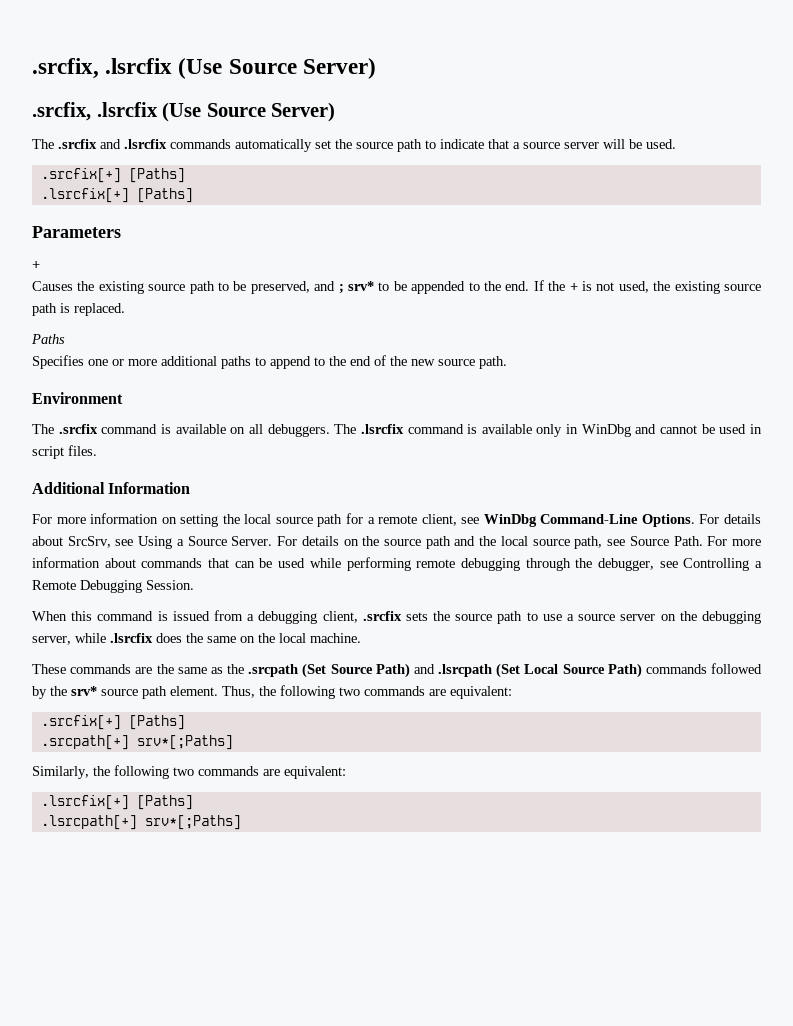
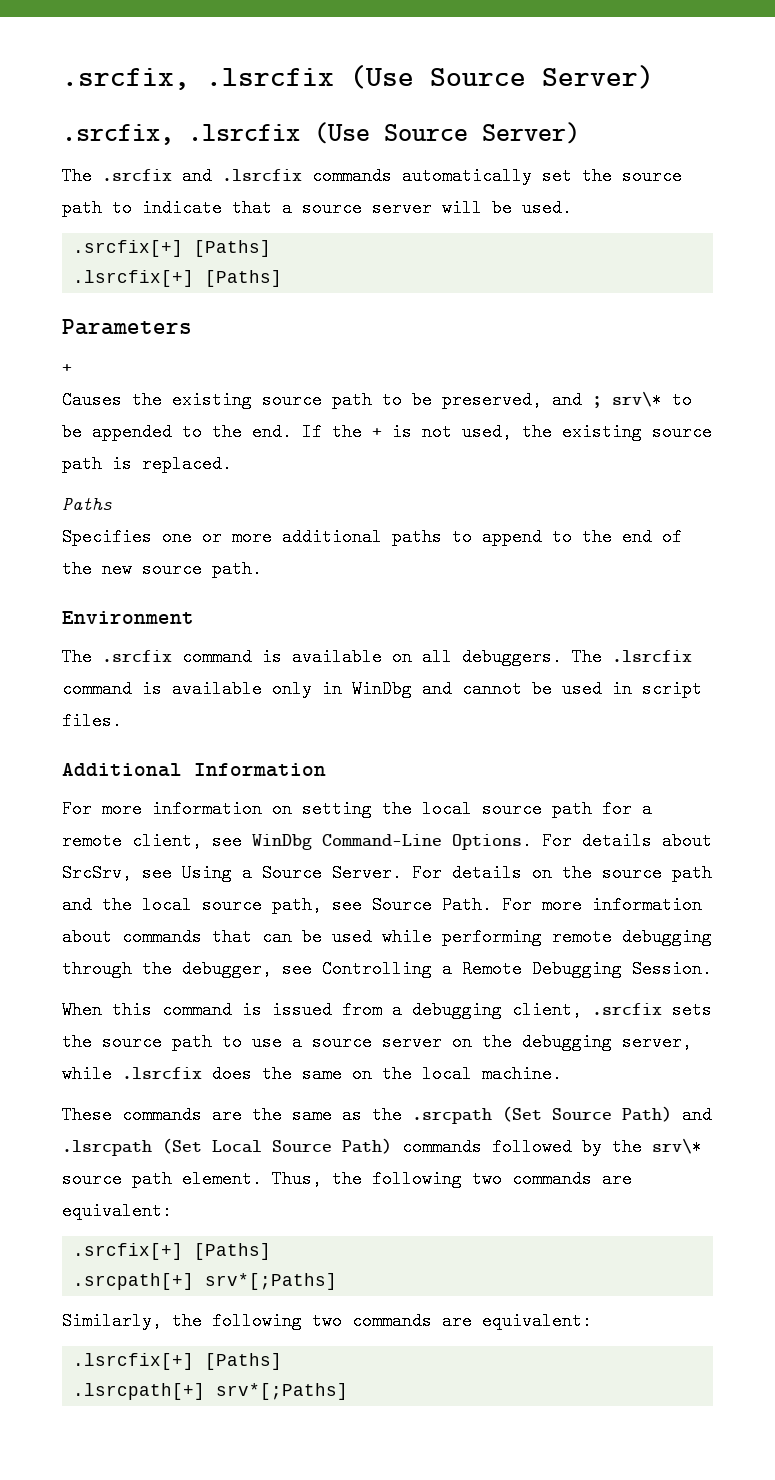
[347,281,374,291] srv* -> [612,391,662,409] srv\*
[71,686,97,696] srv* -> [652,1138,702,1156] srv\*

